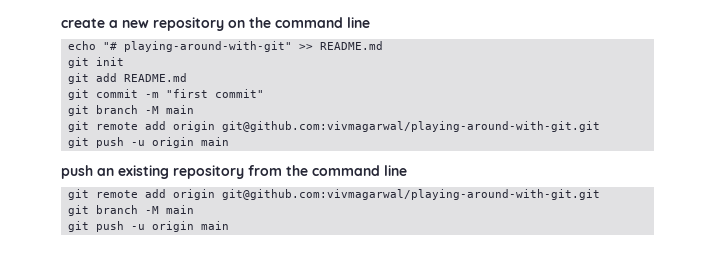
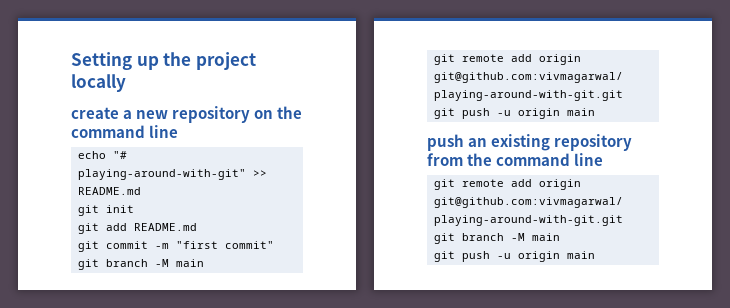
(61, 23) none -> [71,52,256,70] [71,74,126,92] Setting up the project locally //

